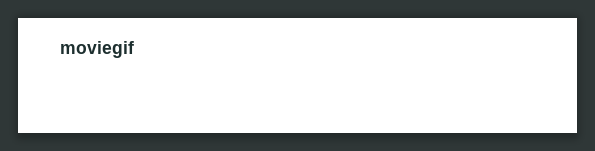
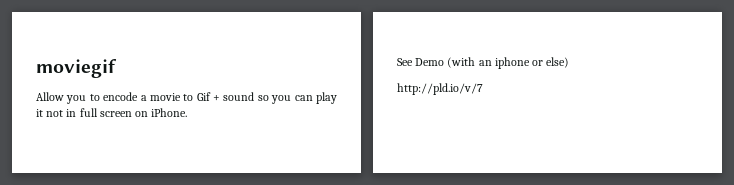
(134, 49) none -> [36,92,337,104] [36,108,188,117] [397,57,570,69] [397,83,483,95] // Allow you to encode a movie to Gif + sound so you can play it not in full screen on iPhone. // See Demo (with an iphone or else) // http://pld.io/v/7

